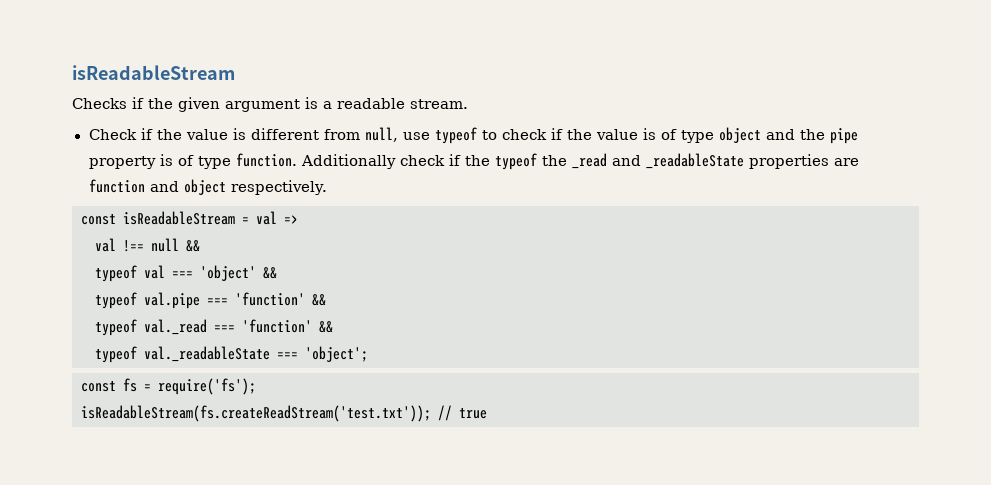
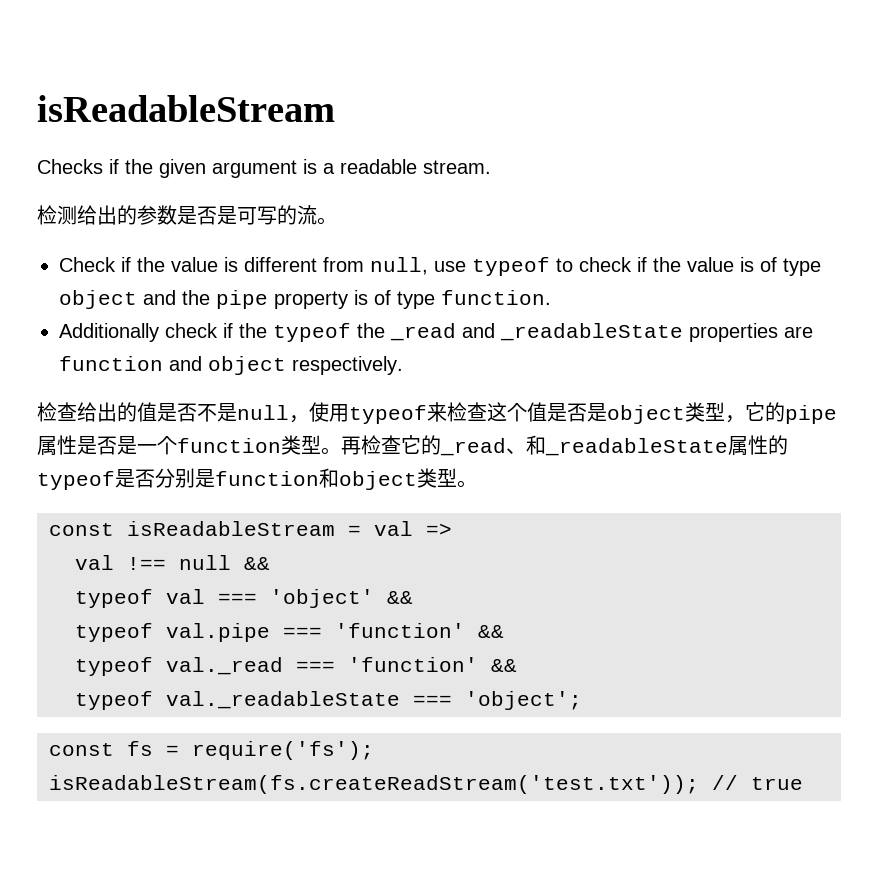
(468, 104) none -> [37,205,337,225] // 检测给出的参数是否是可写的流。
(297, 160) none -> (551, 297) //
(328, 187) none -> [37,402,837,424] [37,435,788,456] [37,468,477,490] // 检查给出的值是否不是null，使用typeof来检查这个值是否是object类型，它的pipe属性是否是一个function类型。再检查它的_read、和_readableState属性的typeof是否分别是function和object类型。

